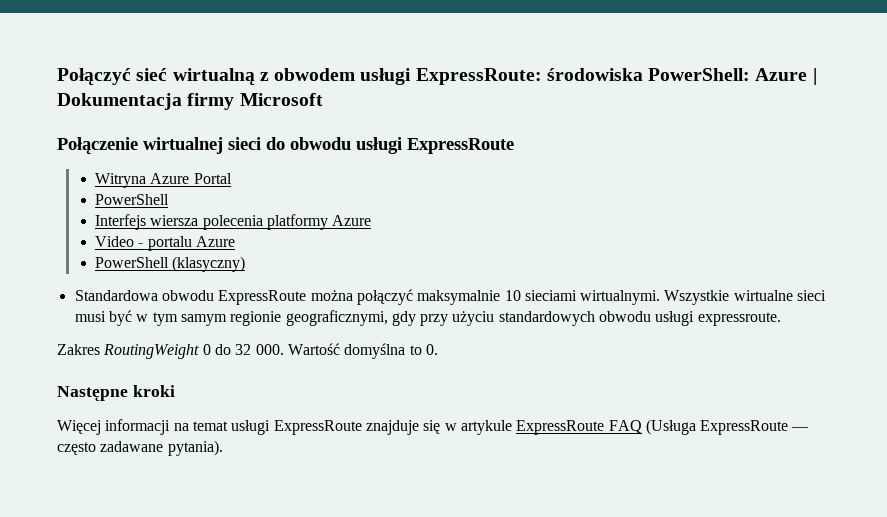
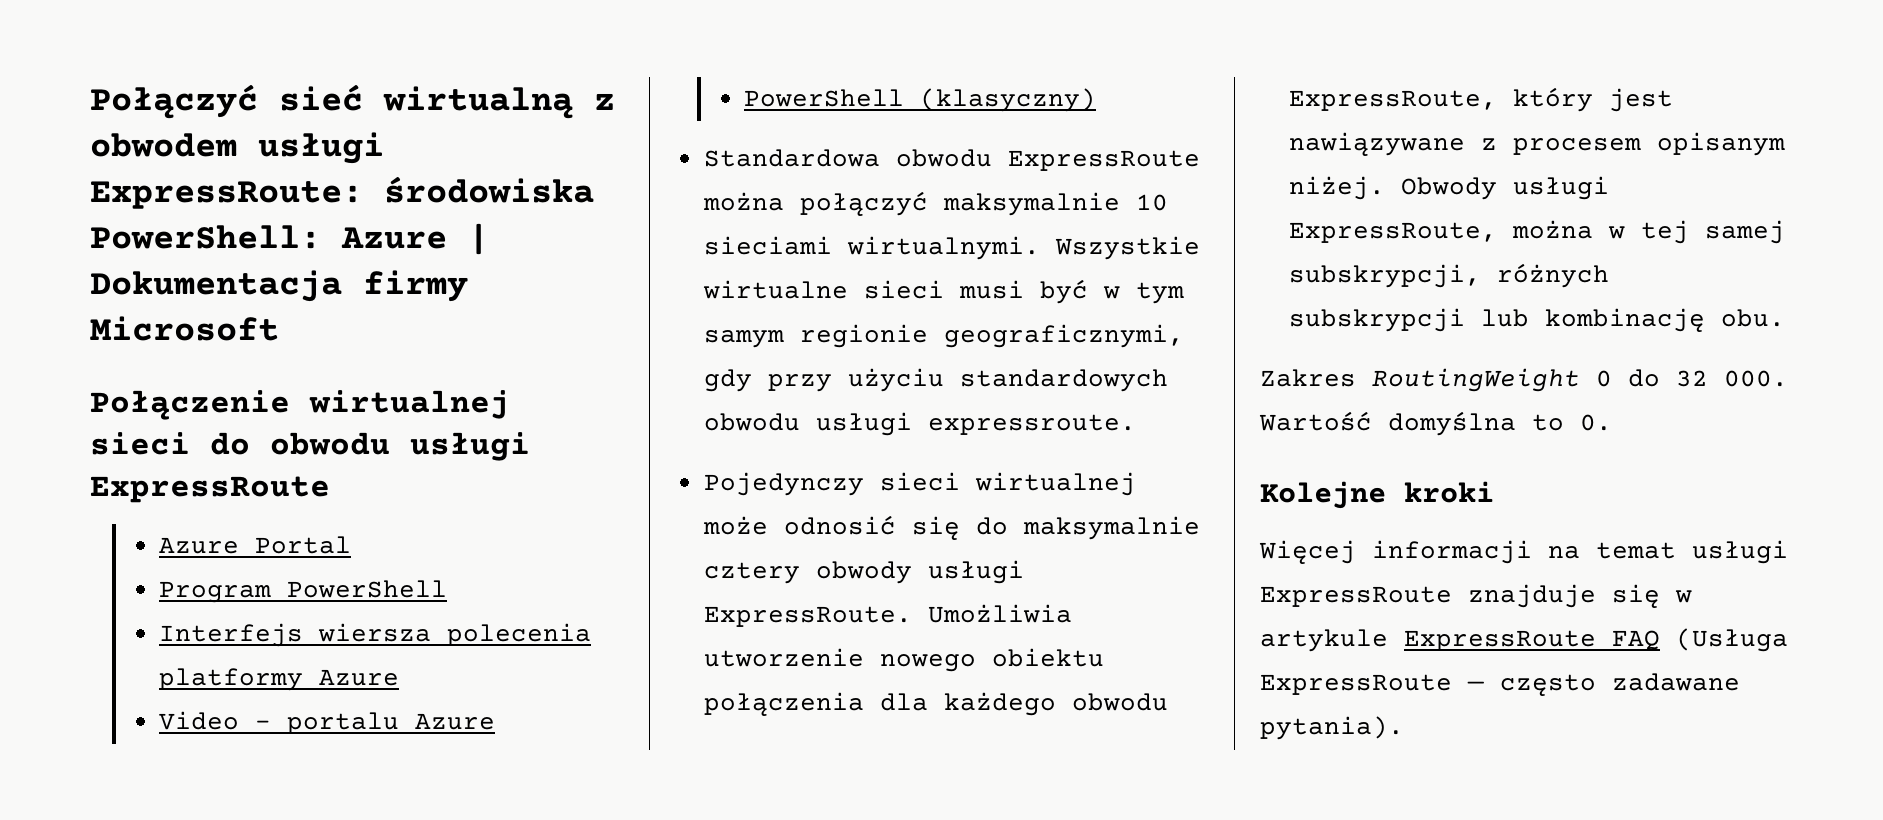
[94,173,146,188] Witryna -> (330, 489) none
(232, 178) none -> [159,581,272,603] Program
(781, 319) none -> [703,472,1136,496] [702,515,1200,540] [703,560,1024,584] [703,604,1072,627] [703,648,1104,672] [703,692,1168,716] [1288,87,1673,112] [1288,132,1785,156] [1288,176,1609,200] [1288,220,1785,244] [1288,263,1609,288] [1288,308,1785,332] // Pojedynczy sieci wirtualnej może odnosić się do maksymalnie cztery obwody usługi ExpressRoute. Umożliwia utworzenie nowego obiektu połączenia dla każdego obwodu ExpressRoute, który jest nawiązywane z procesem opisanym niżej. Obwody usługi ExpressRoute, można w tej samej subskrypcji, różnych subskrypcji lub kombinację obu.
[57,386,128,401] Następne -> [1260,481,1386,509] Kolejne

